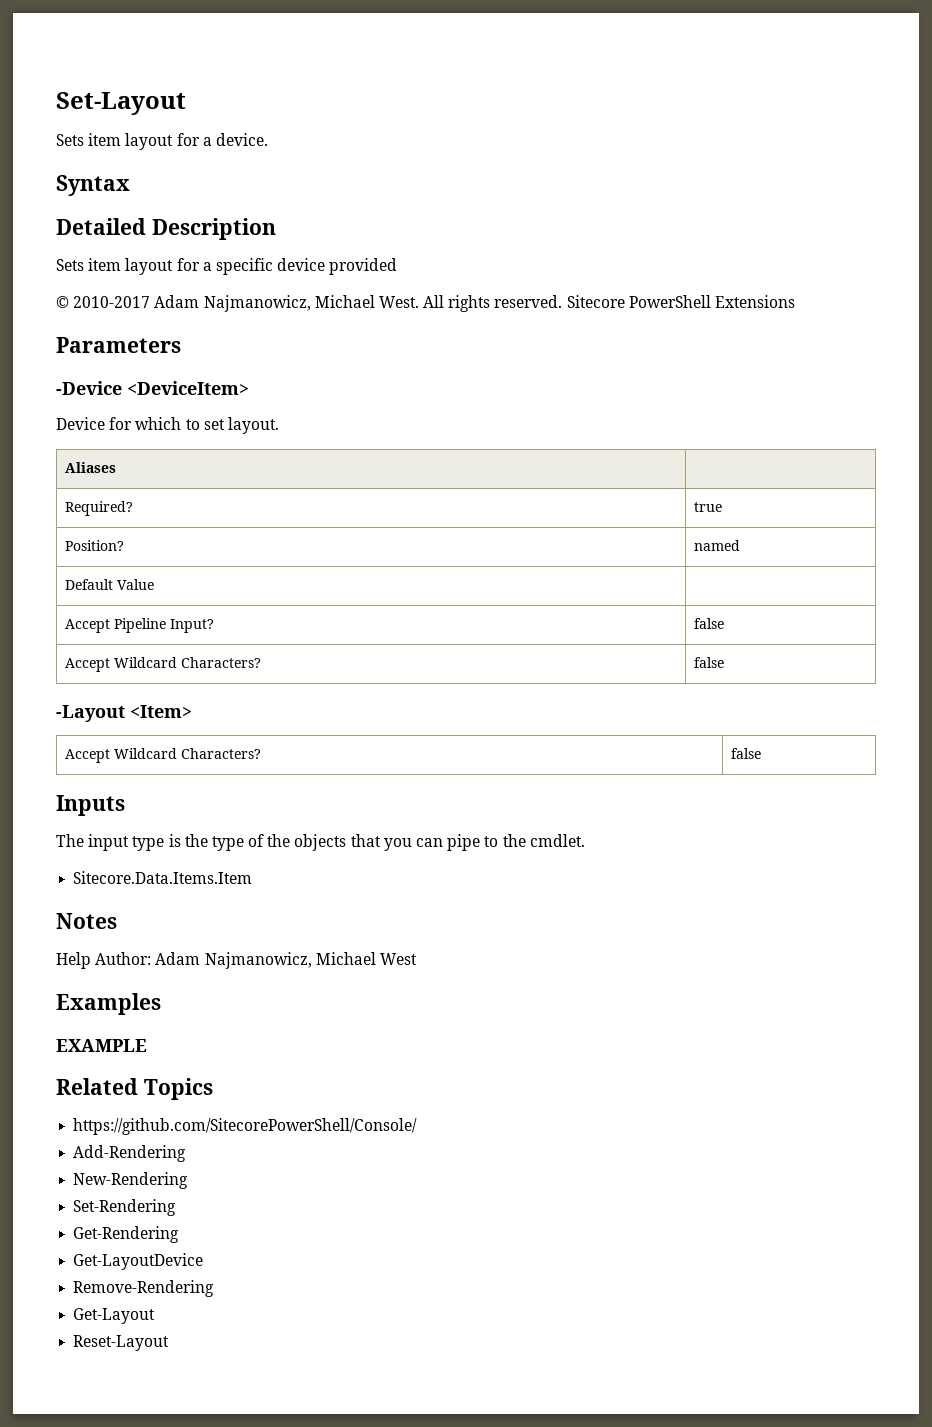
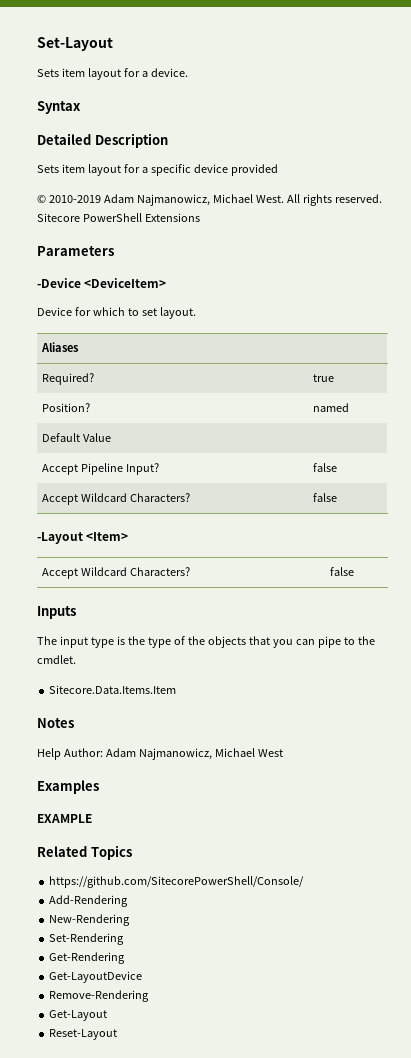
[73,296,151,308] 2010-2017 -> [48,195,101,203] 2010-2019

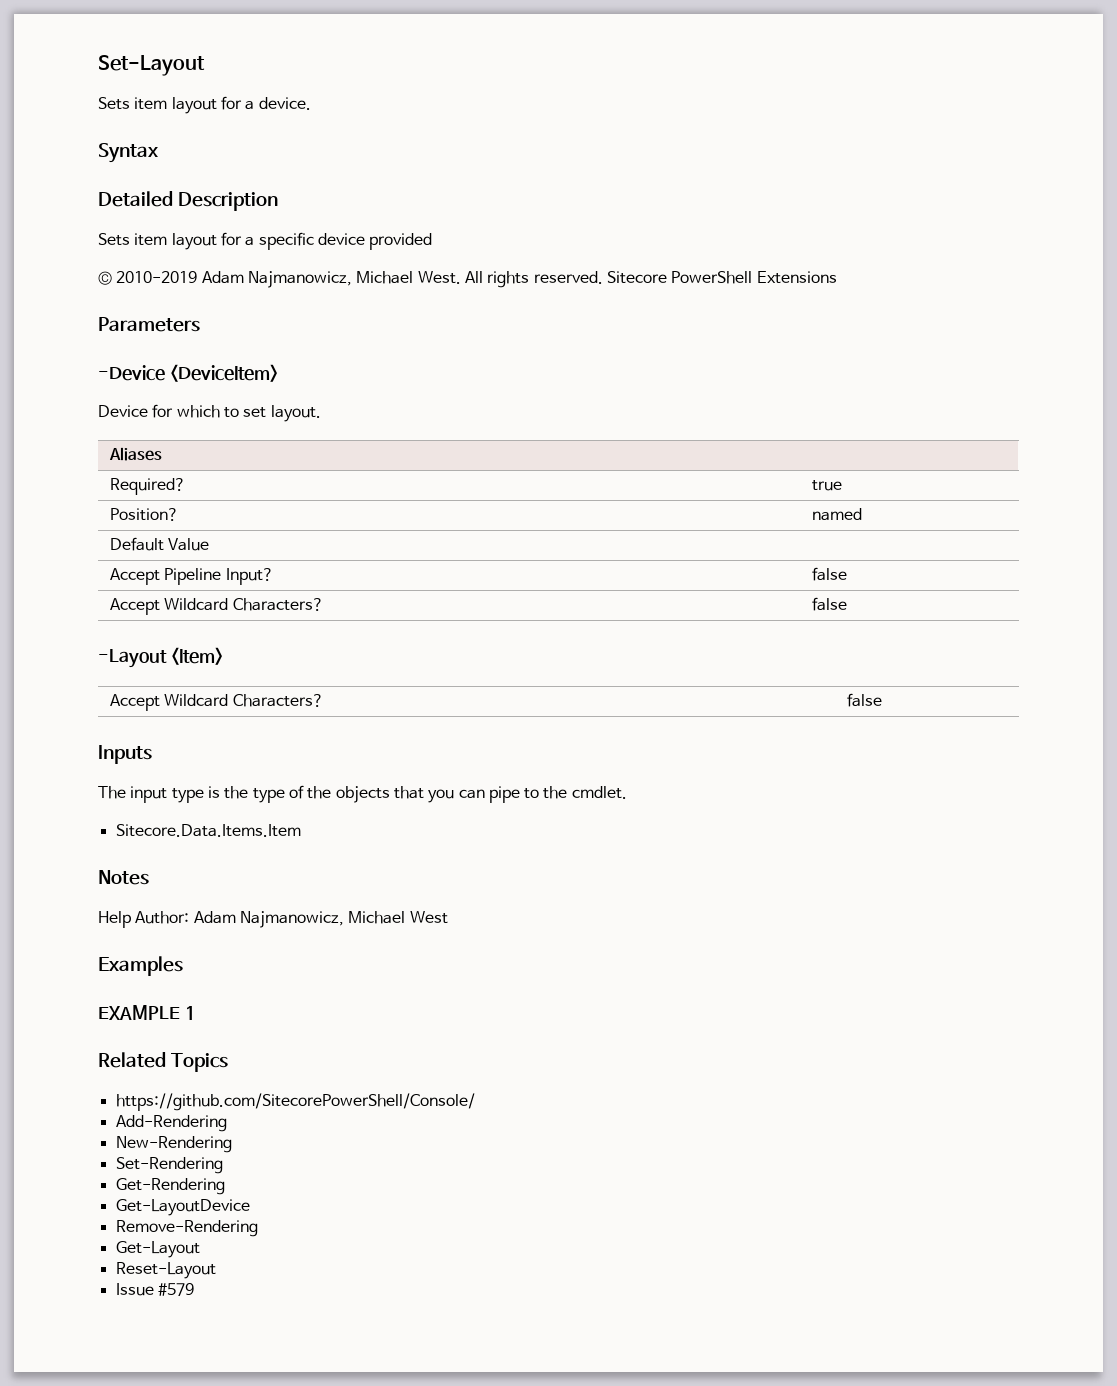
(92, 818) none -> [184,1006,196,1020] 1
(118, 1034) none -> [115,1283,194,1296] // Issue #579

